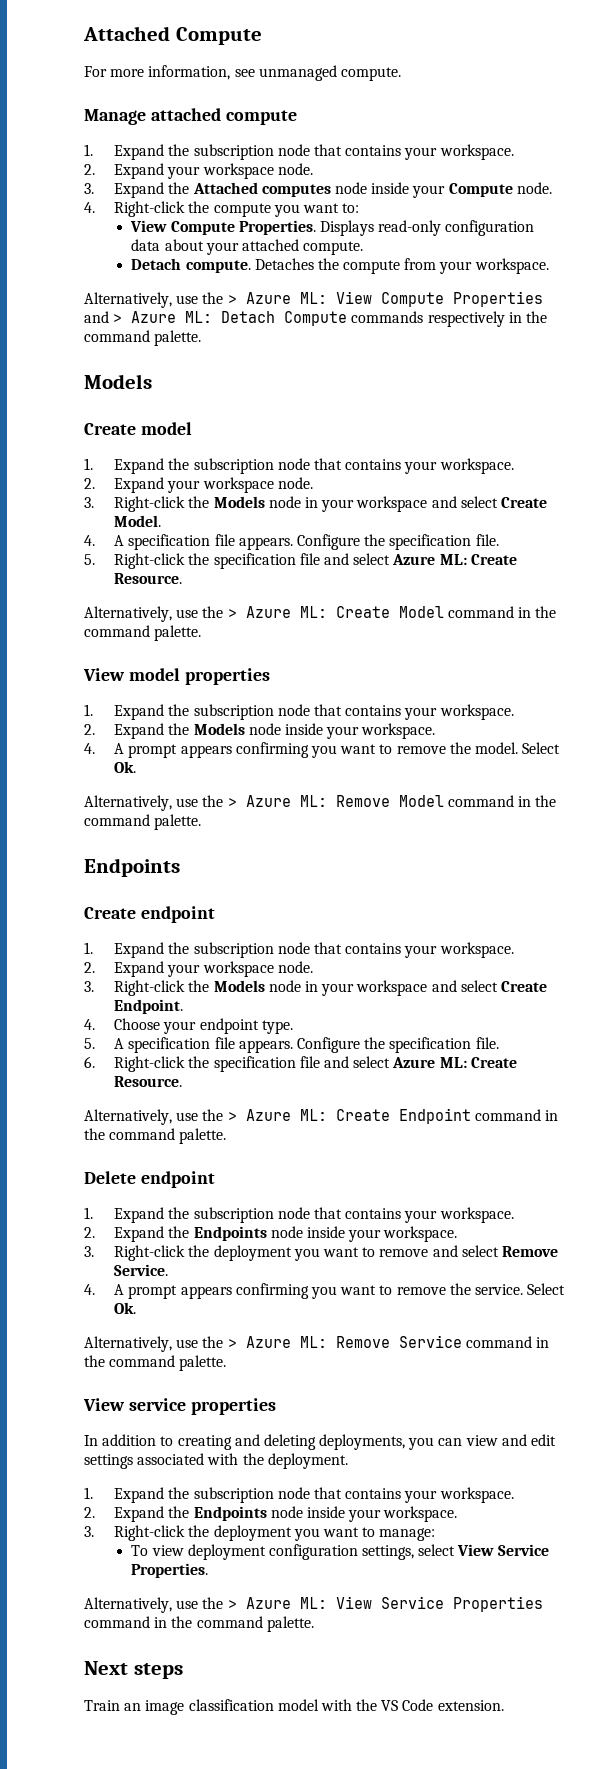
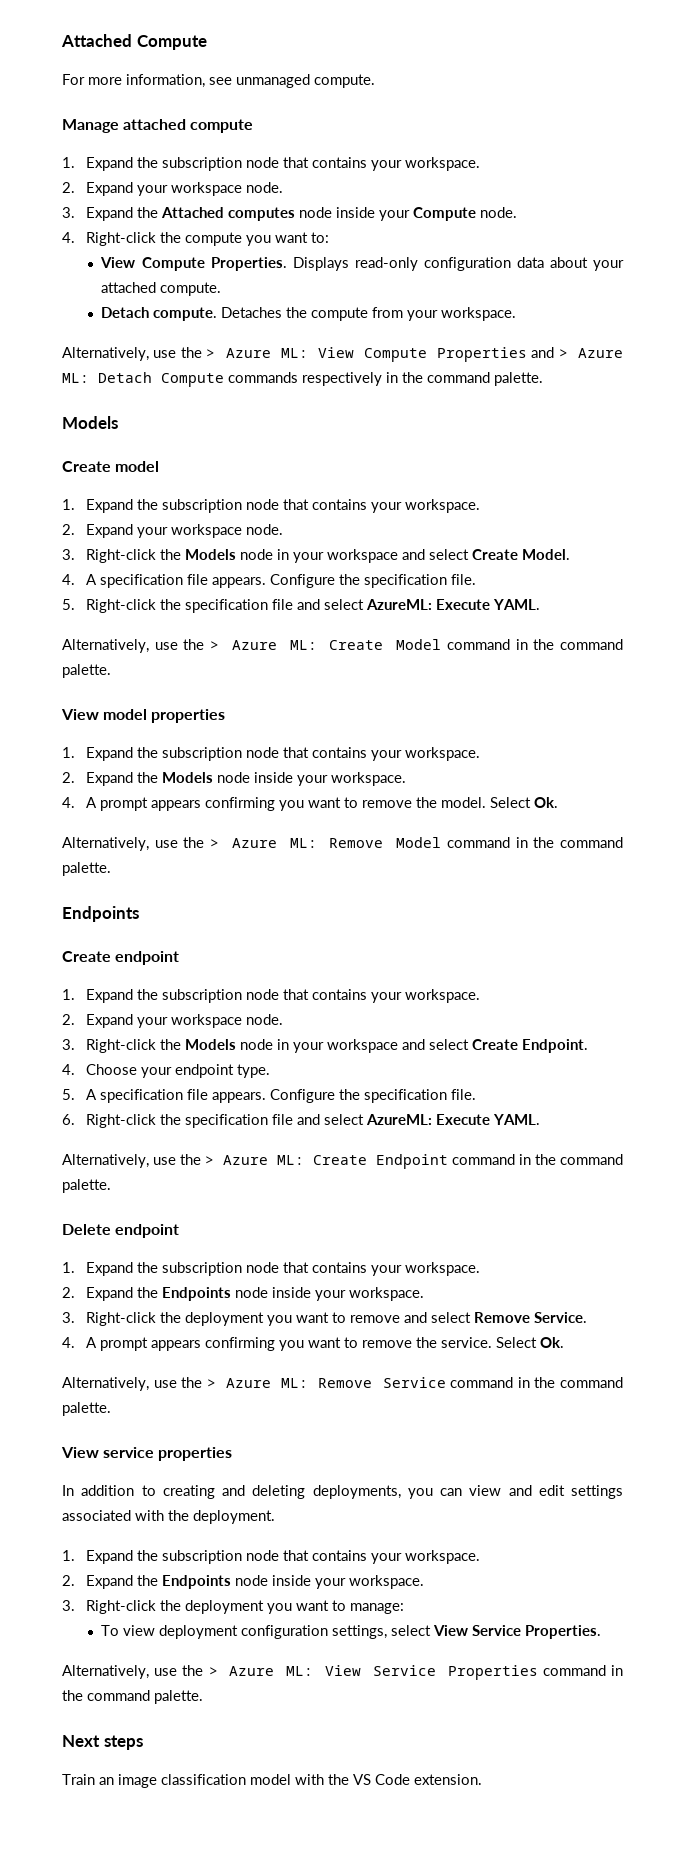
[392,554,517,565] [114,573,183,584] Azure ML: Create Resource. -> [365,599,540,610] AzureML: Execute YAML.
[392,1057,517,1068] [114,1076,183,1087] Azure ML: Create Resource. -> [365,1114,540,1125] AzureML: Execute YAML.

